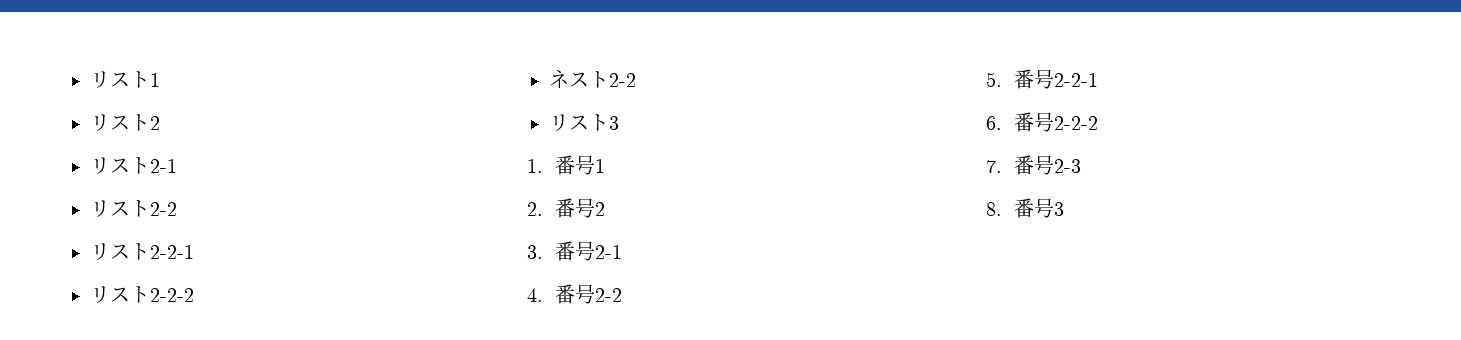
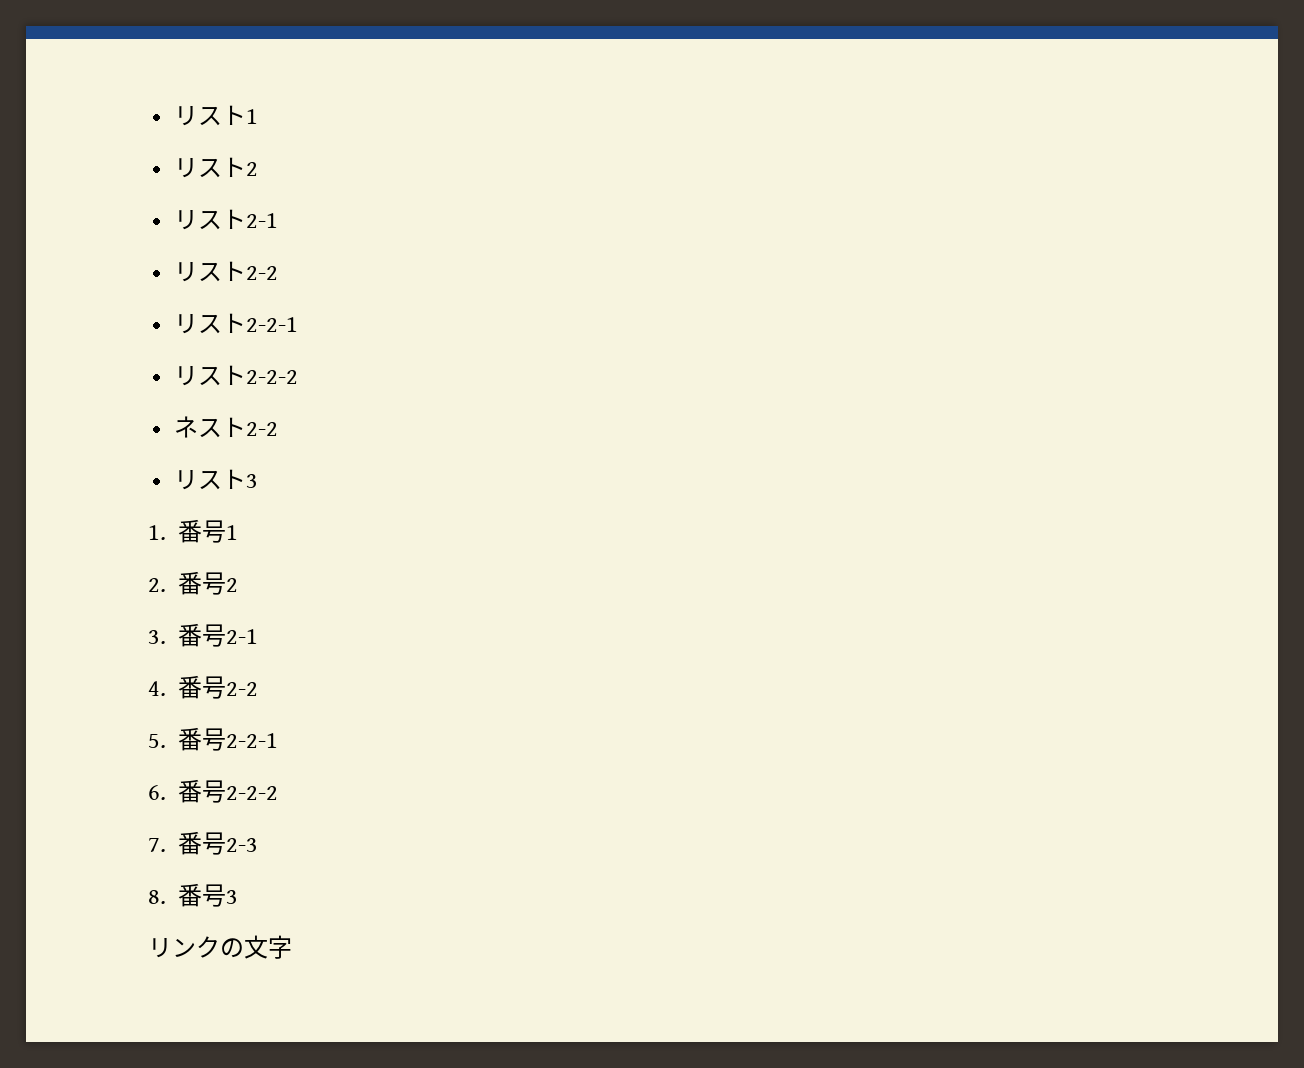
(1064, 209) none -> [148,935,292,959] // リンクの文字

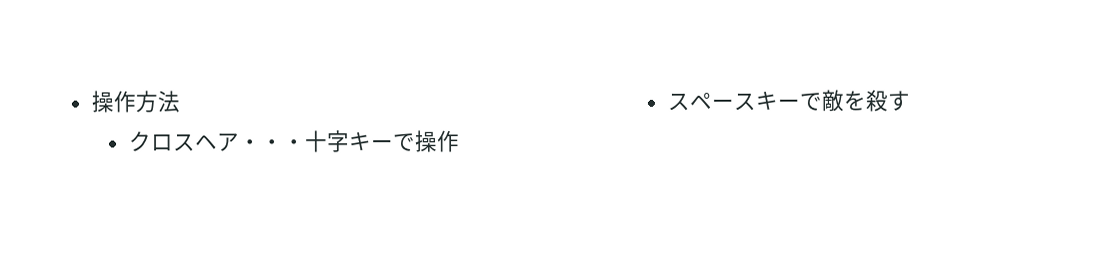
[174,105,259,126] [174,157,259,178] [174,209,279,230] [174,261,279,282] [174,313,299,334] [174,365,299,386] [174,416,279,438] [174,469,259,490] [148,519,238,543] [148,571,238,595] [148,623,258,647] [148,675,258,699] [148,727,278,751] [148,779,278,803] [148,831,258,855] [148,883,238,907] [148,935,292,959] リスト1 // リスト2 // リスト2-1 // リスト2-2 // リスト2-2-1 // リスト2-2-2 // ネスト2-2 // リスト3 // 1.番号1 // 2.番号2 // 3.番号2-1 // 4.番号2-2 // 5.番号2-2-1 // 6.番号2-2-2 // 7.番号2-3 // 8.番号3 // リンクの文字 -> [90,90,180,113] [128,130,460,153] [666,89,910,112] 操作方法 // クロスヘア・・・十字キーで操作 // スペースキーで敵を殺す

